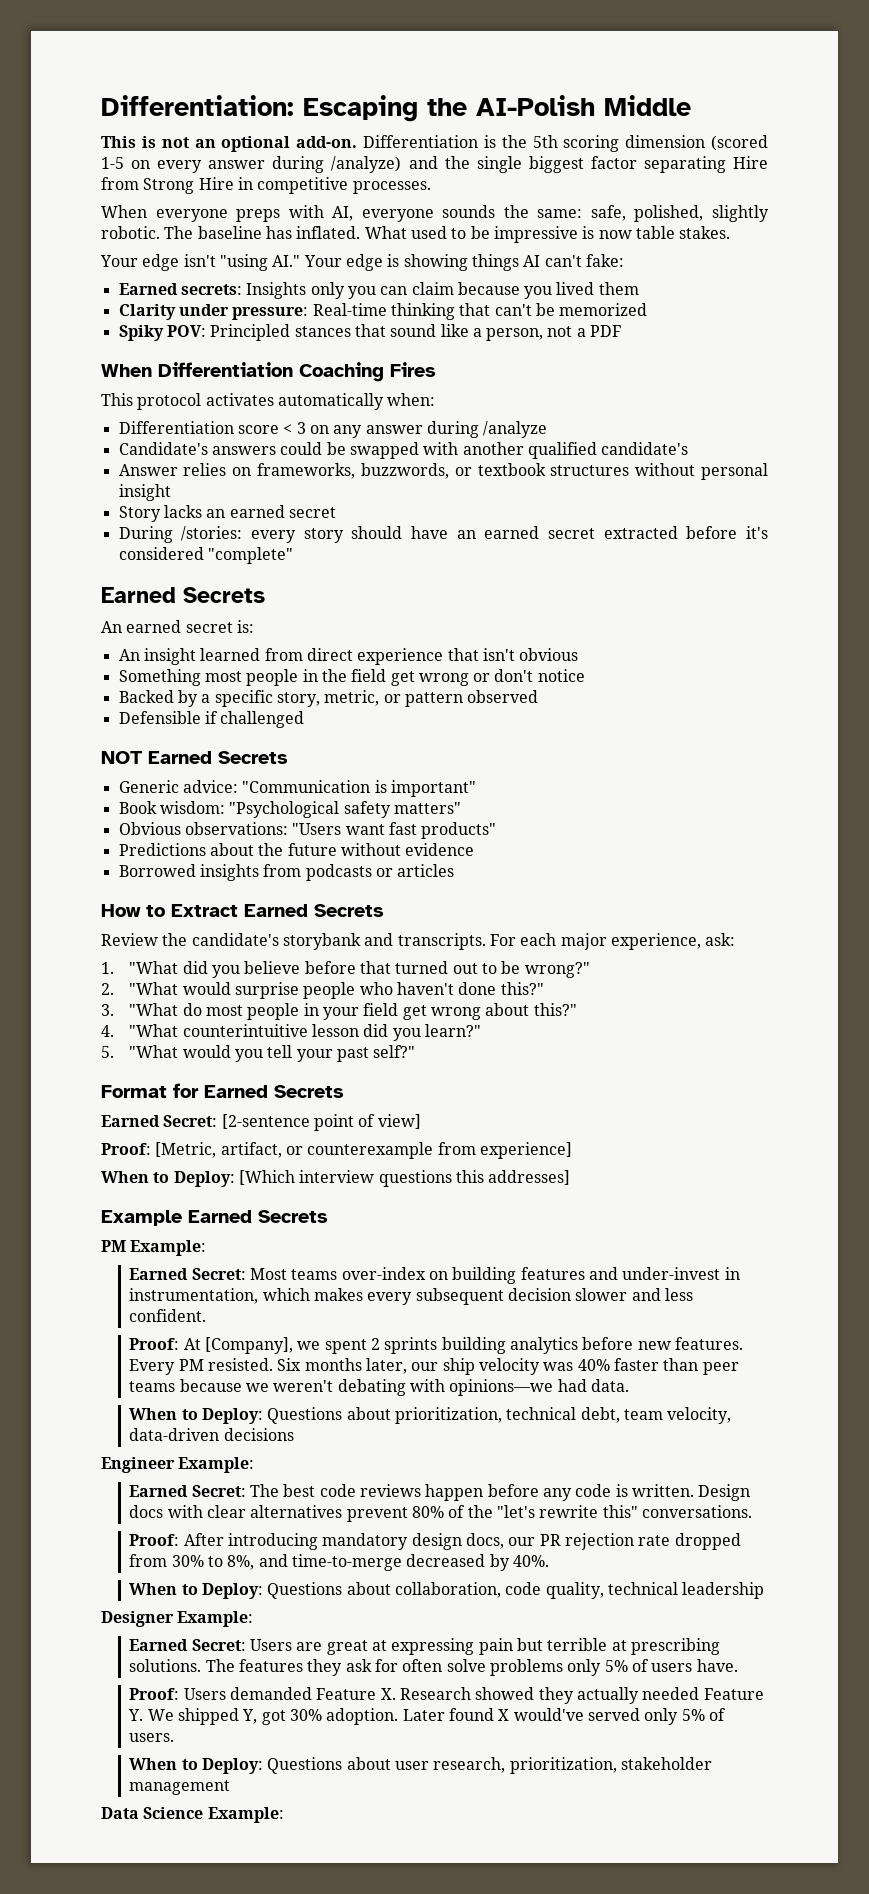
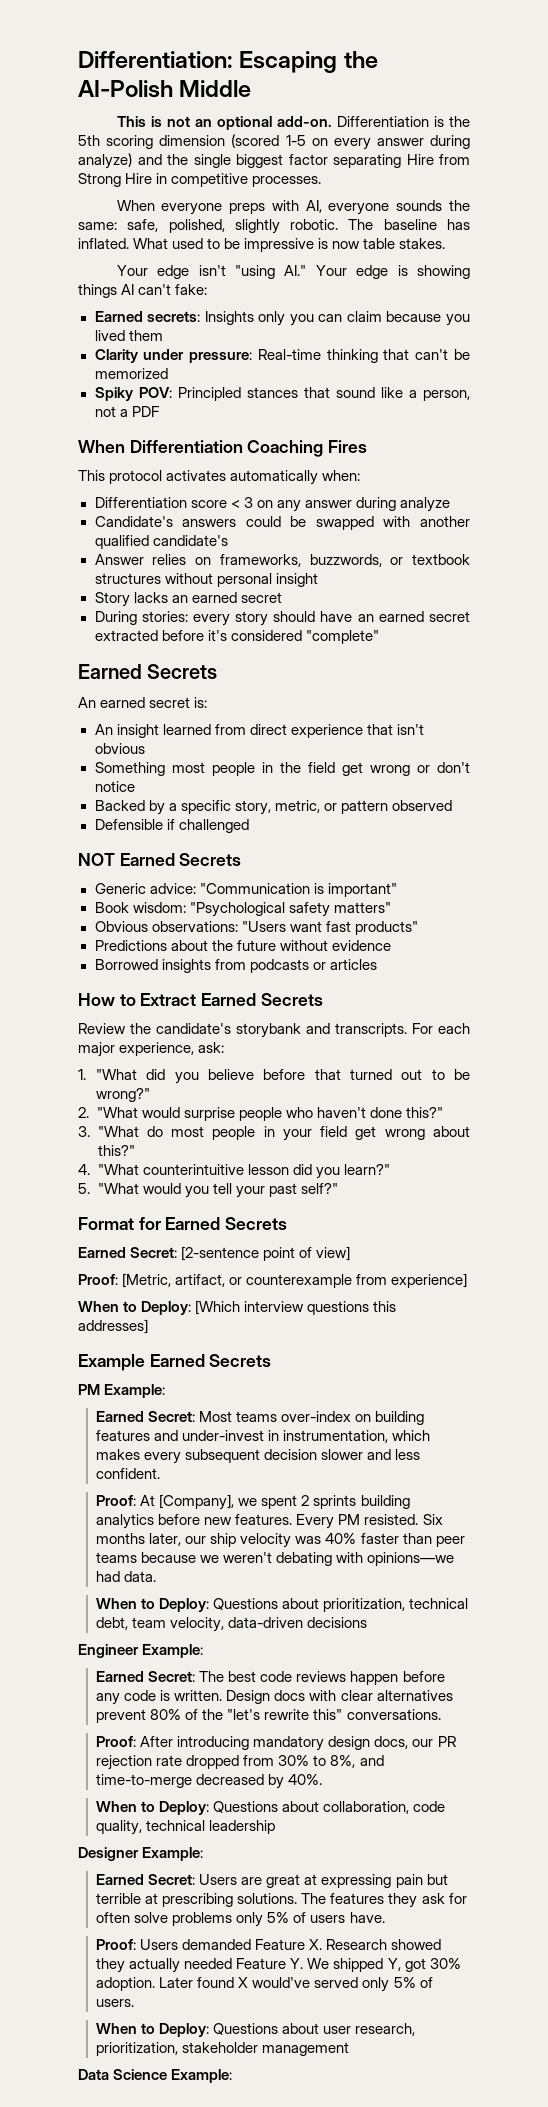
[331,156,402,173] /analyze) -> [78,153,132,169] analyze)
[483,421,548,438] /analyze -> [399,497,450,512] analyze
[181,526,243,541] /stories: -> [141,611,188,622] stories:

